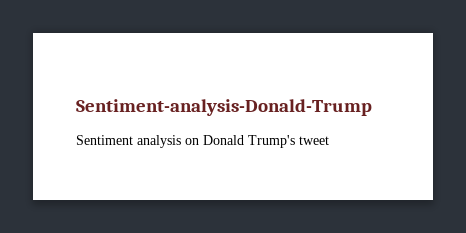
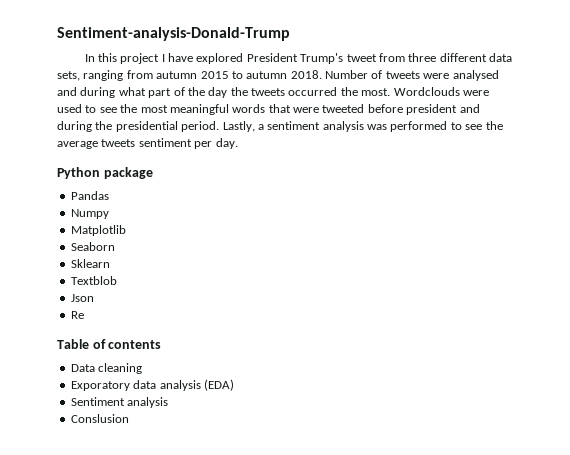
[76,135,329,148] Sentiment analysis on Donald Trump's tweet -> [84,53,513,64] [57,70,499,81] [57,87,489,98] [57,104,480,115] [57,121,503,132] [57,138,238,149] [57,167,153,179] [70,191,109,200] [70,209,109,219] [70,225,126,236] [70,242,115,251] [70,259,110,268] [70,276,117,285] [70,294,94,302] [70,311,84,319] [57,339,162,349] [70,363,143,374] [70,379,234,391] [70,397,169,408] [70,414,129,423] In this project I have explored President Trump's tweet from three different data sets, ranging from autumn 2015 to autumn 2018. Number of tweets were analysed and during what part of the day the tweets occurred the most. Wordclouds were used to see the most meaningful words that were tweeted before president and during the presidential period. Lastly, a sentiment analysis was performed to see the average tweets sentiment per day. // Python package // Pandas // Numpy // Matplotlib // Seaborn // Sklearn // Textblob // Json // Re // Table of contents // Data cleaning // Exporatory data analysis (EDA) // Sentiment analysis // Conslusion

